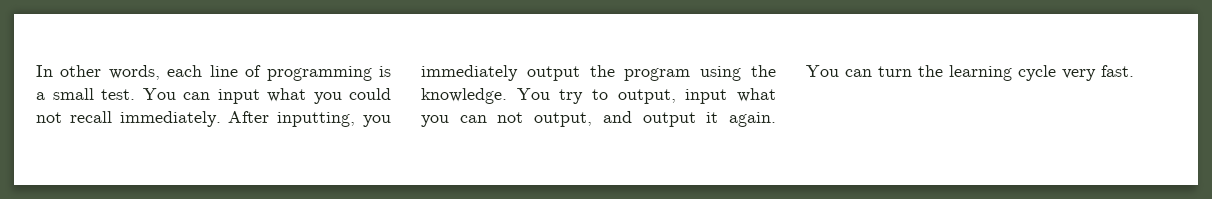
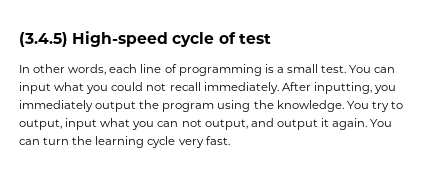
(36, 71) none -> [19,31,271,47] (3.4.5) High-speed cycle of test //

